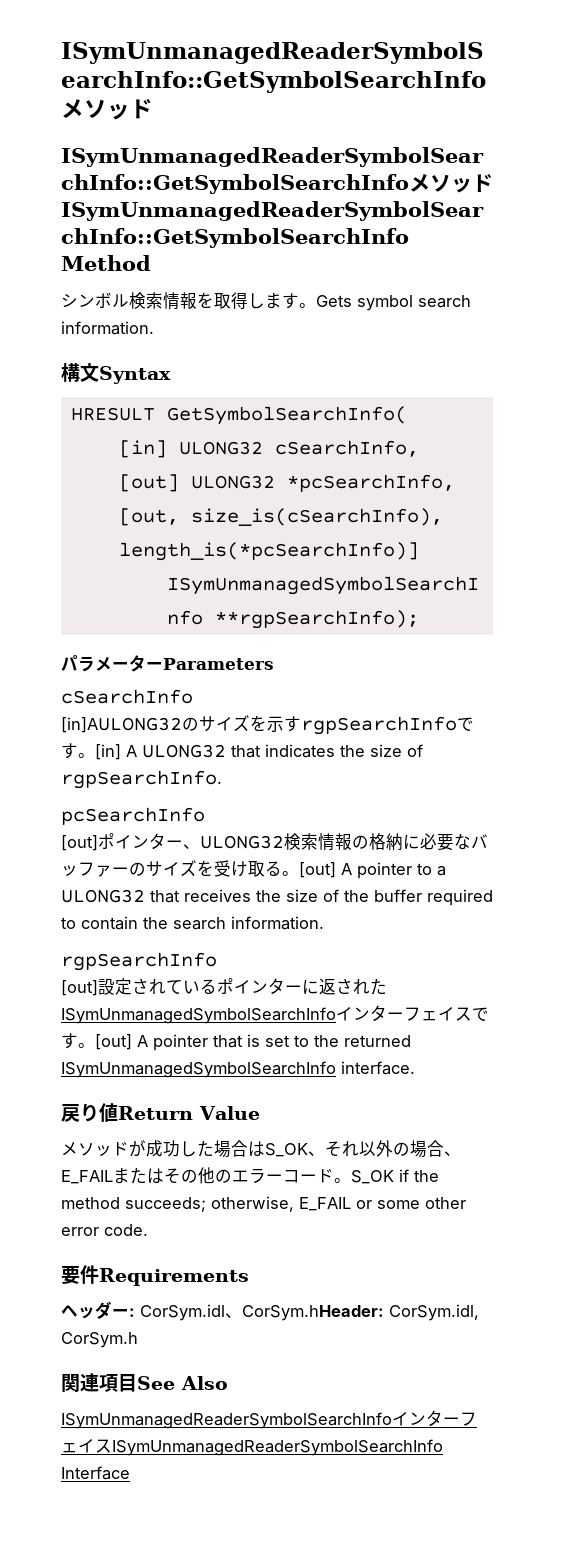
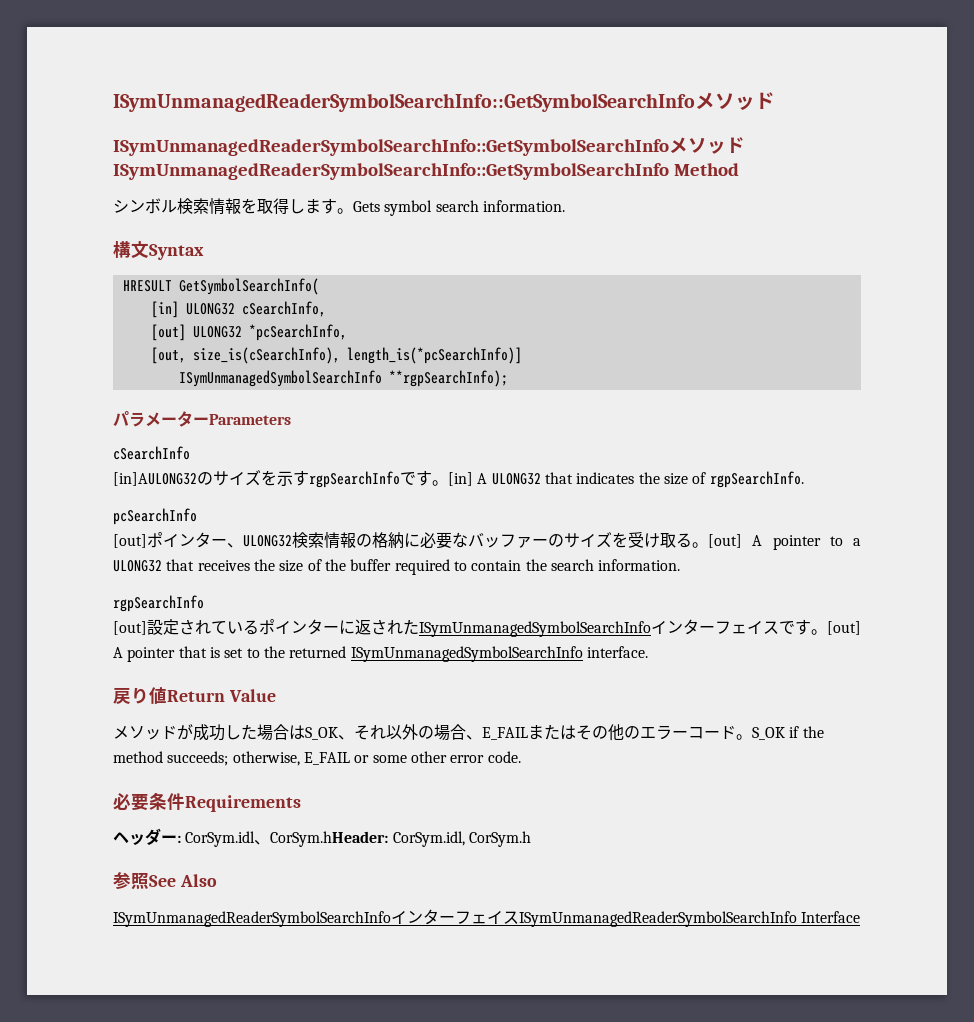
[61,1266,80,1285] 要 -> [113,792,167,811] 必要条
[61,1373,137,1392] 関連項目 -> [113,872,149,890] 参照

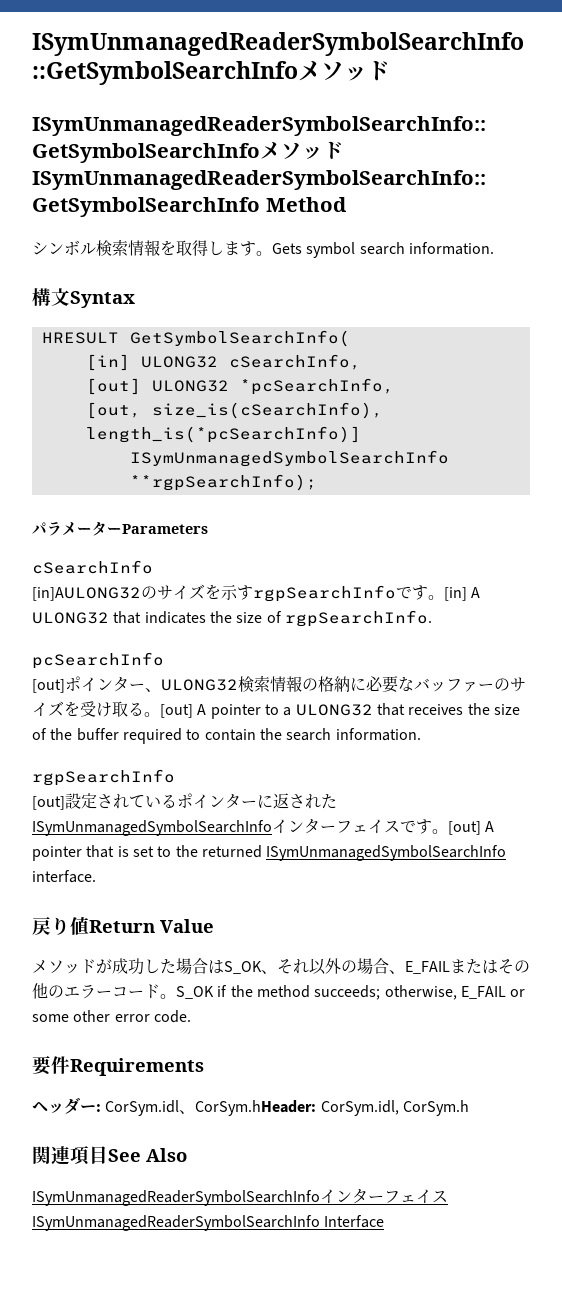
[113,792,167,811] 必要条 -> [32,1056,51,1075] 要
[113,872,149,890] 参照 -> [32,1146,108,1165] 関連項目

